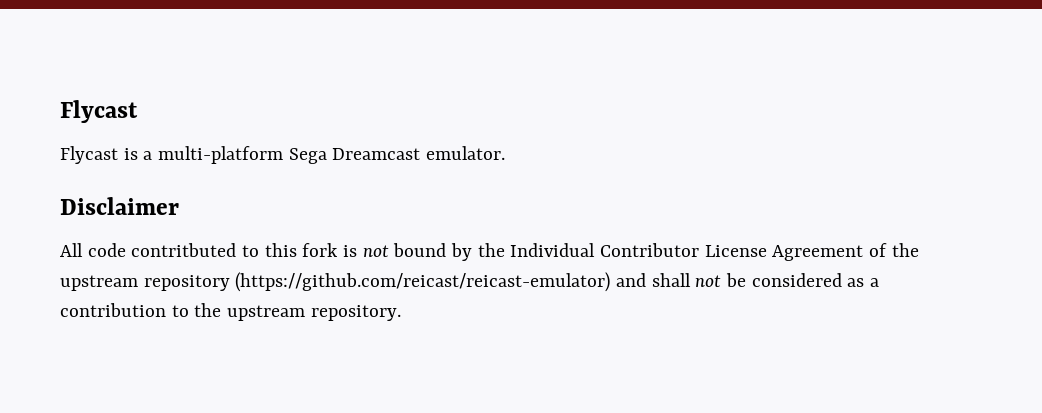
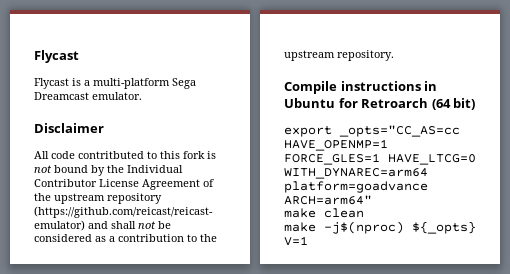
(401, 313) none -> [284,81,438,94] [284,98,476,110] [284,125,460,137] [284,139,388,151] [284,153,476,165] [284,168,428,179] [284,181,428,193] [284,195,372,205] [284,208,364,218] [284,221,476,234] [284,236,308,246] // Compile instructions in Ubuntu for Retroarch (64 bit) // export _opts="CC_AS=cc HAVE_OPENMP=1 FORCE_GLES=1 HAVE_LTCG=0 WITH_DYNAREC=arm64 platform=goadvance ARCH=arm64" // make clean // make -j$(nproc) ${_opts} V=1

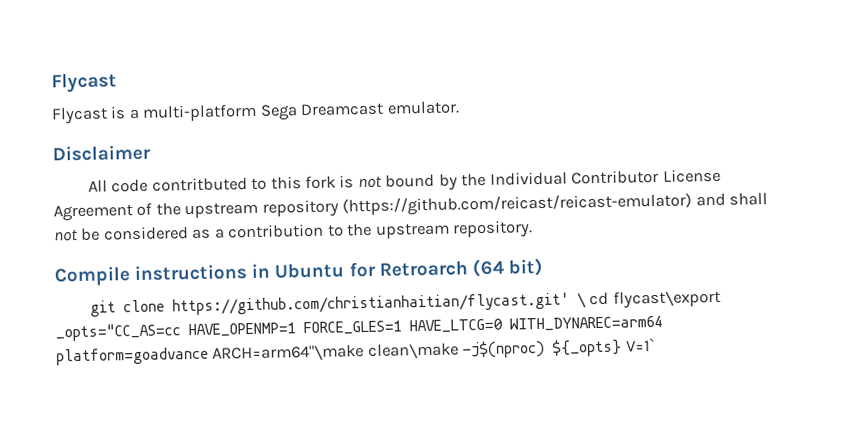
[284,126,332,137] export -> [89,289,721,317] git clone https://github.com/christianhaitian/flycast.git' \ cd flycast\export
[284,195,372,205] [284,208,364,218] [284,222,316,232] ARCH=arm64" // make clean // make -> [212,342,459,363] ARCH=arm64"\make clean\make
[284,236,308,246] V=1 -> [625,338,655,352] V=1`

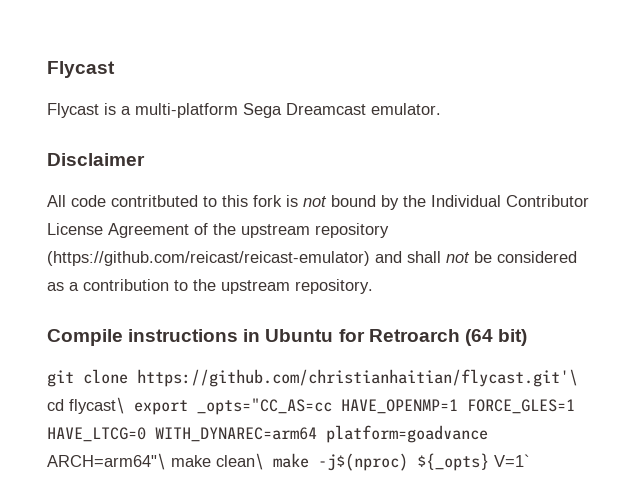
[171,289,721,316] https://github.com/christianhaitian/flycast.git' \ cd flycast\export -> [137,369,578,387] [47,397,188,415] https://github.com/christianhaitian/flycast.git'\ cd flycast\ export
[212,342,459,363] ARCH=arm64"\make clean\make -> [47,453,309,470] ARCH=arm64"\ make clean\ make

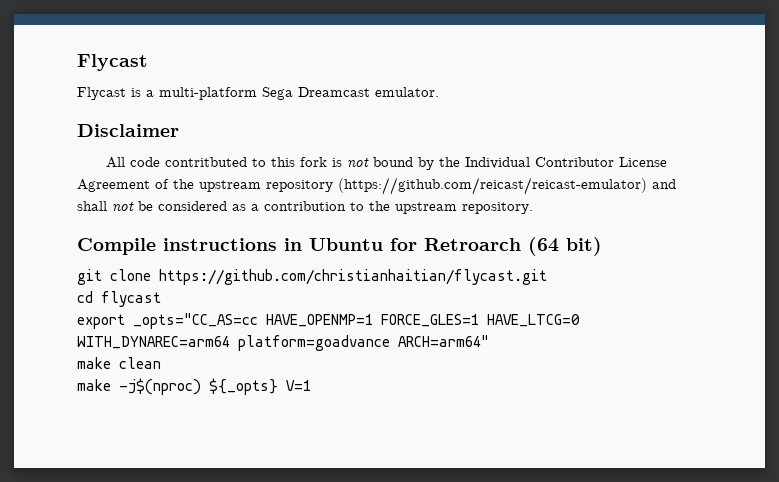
[137,369,578,387] [47,397,125,414] https://github.com/christianhaitian/flycast.git'\ cd flycast\ -> [159,269,547,285] [77,291,161,307] https://github.com/christianhaitian/flycast.git // cd flycast //
[47,453,264,470] ARCH=arm64"\ make clean\ -> [398,335,489,347] [77,357,161,369] ARCH=arm64" // make clean //
[494,454,530,467] V=1` -> [286,380,311,391] V=1

